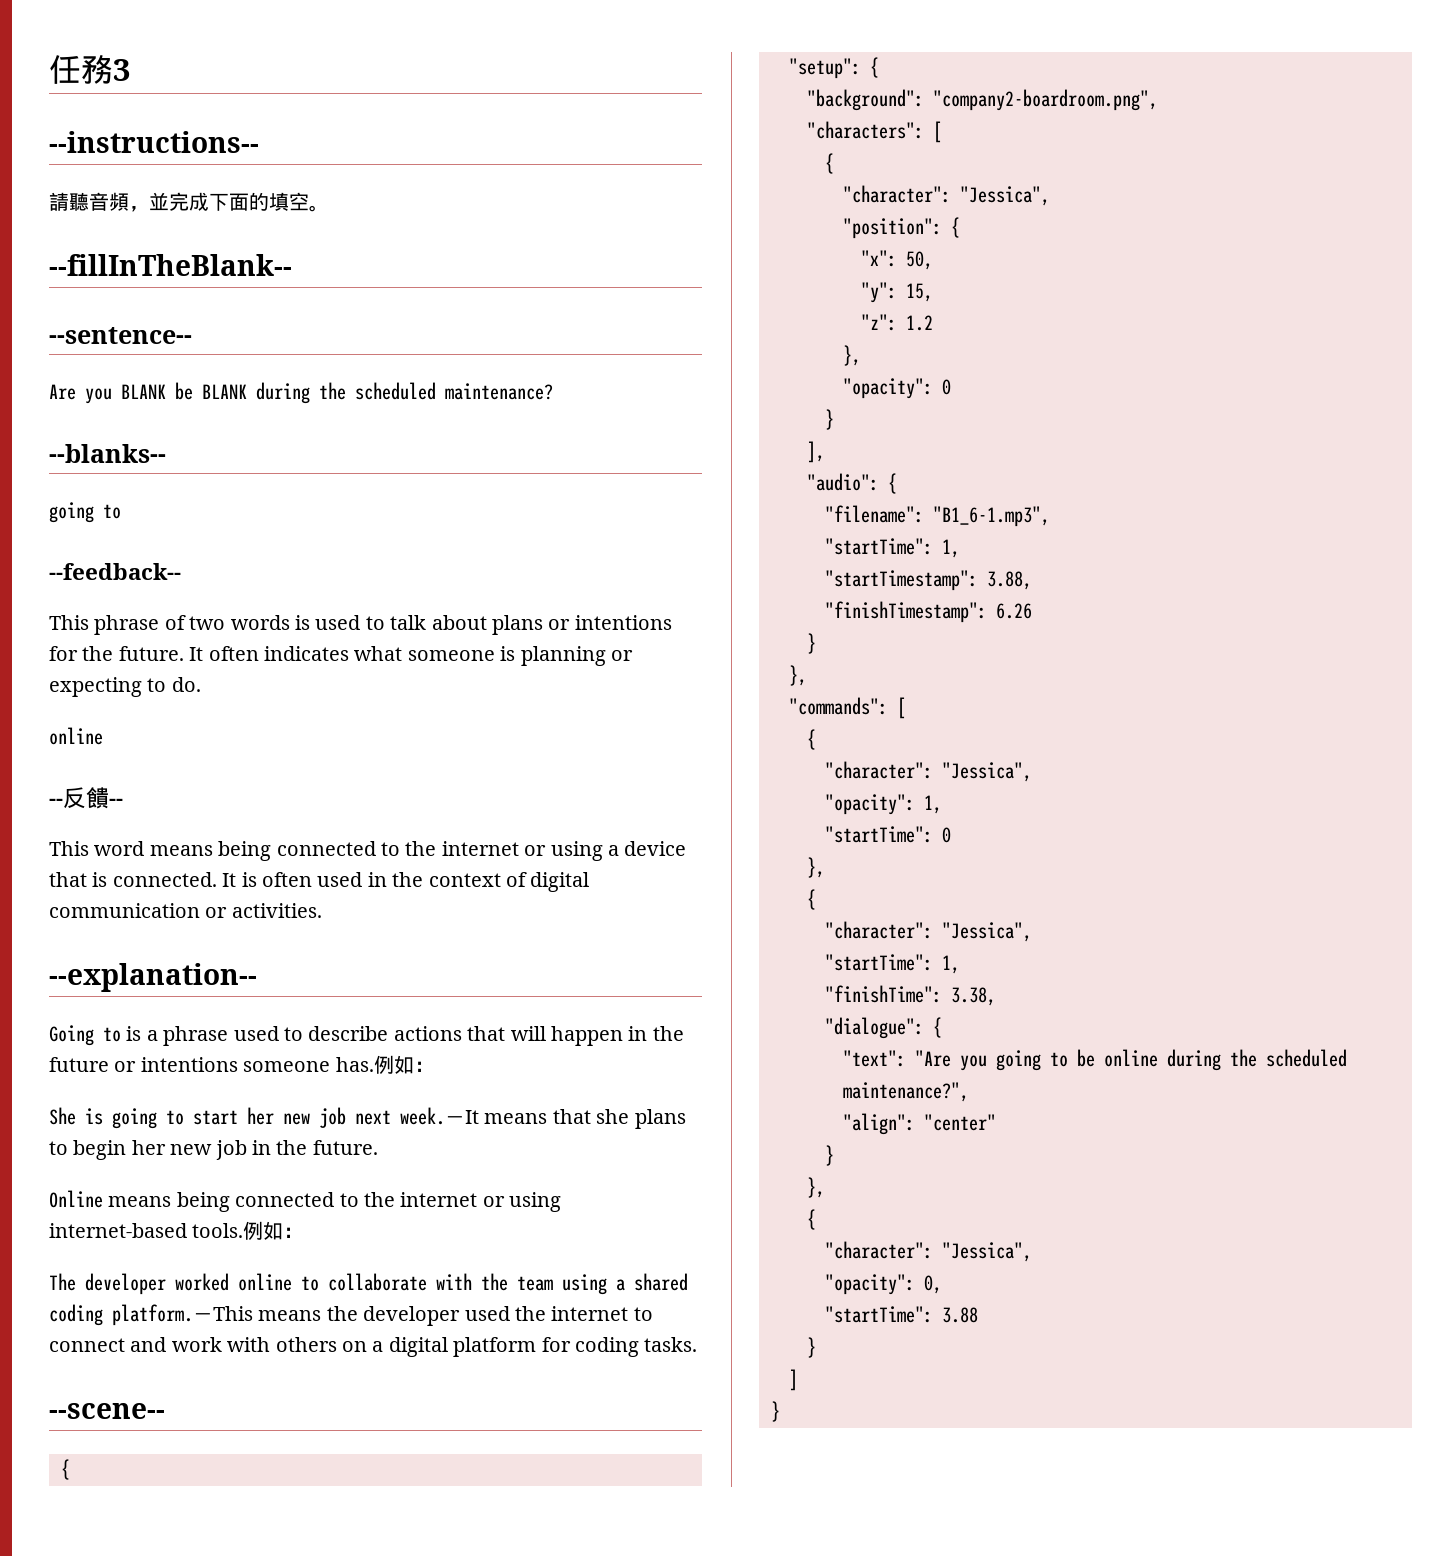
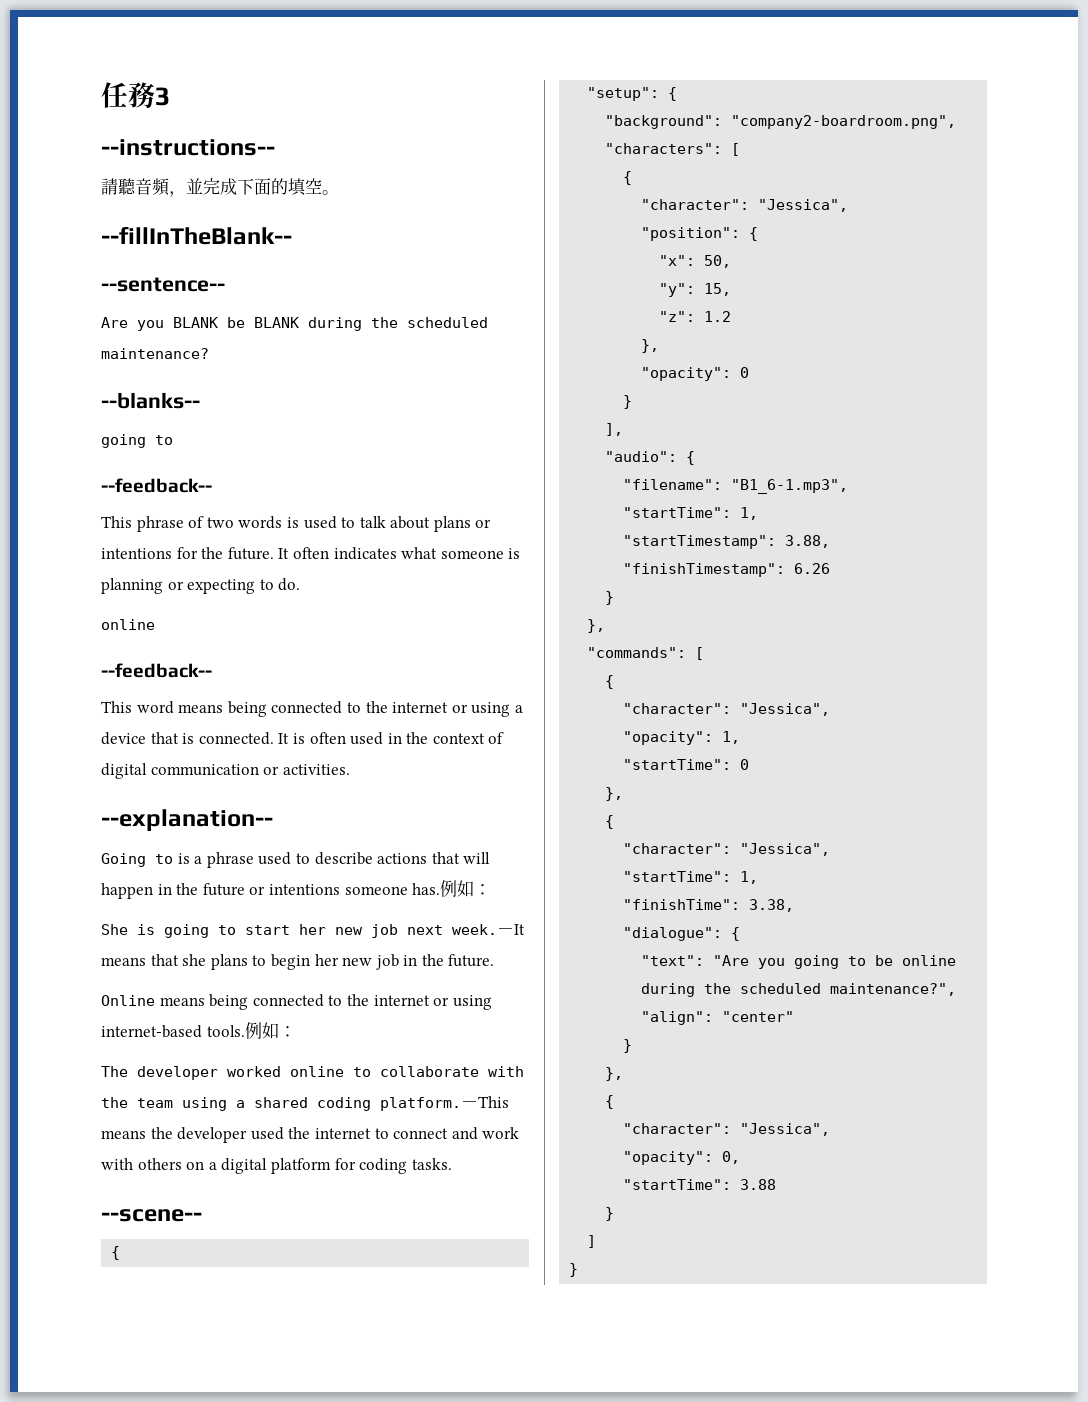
[49,787,123,809] --反饋-- -> [101,663,212,678] --feedback--

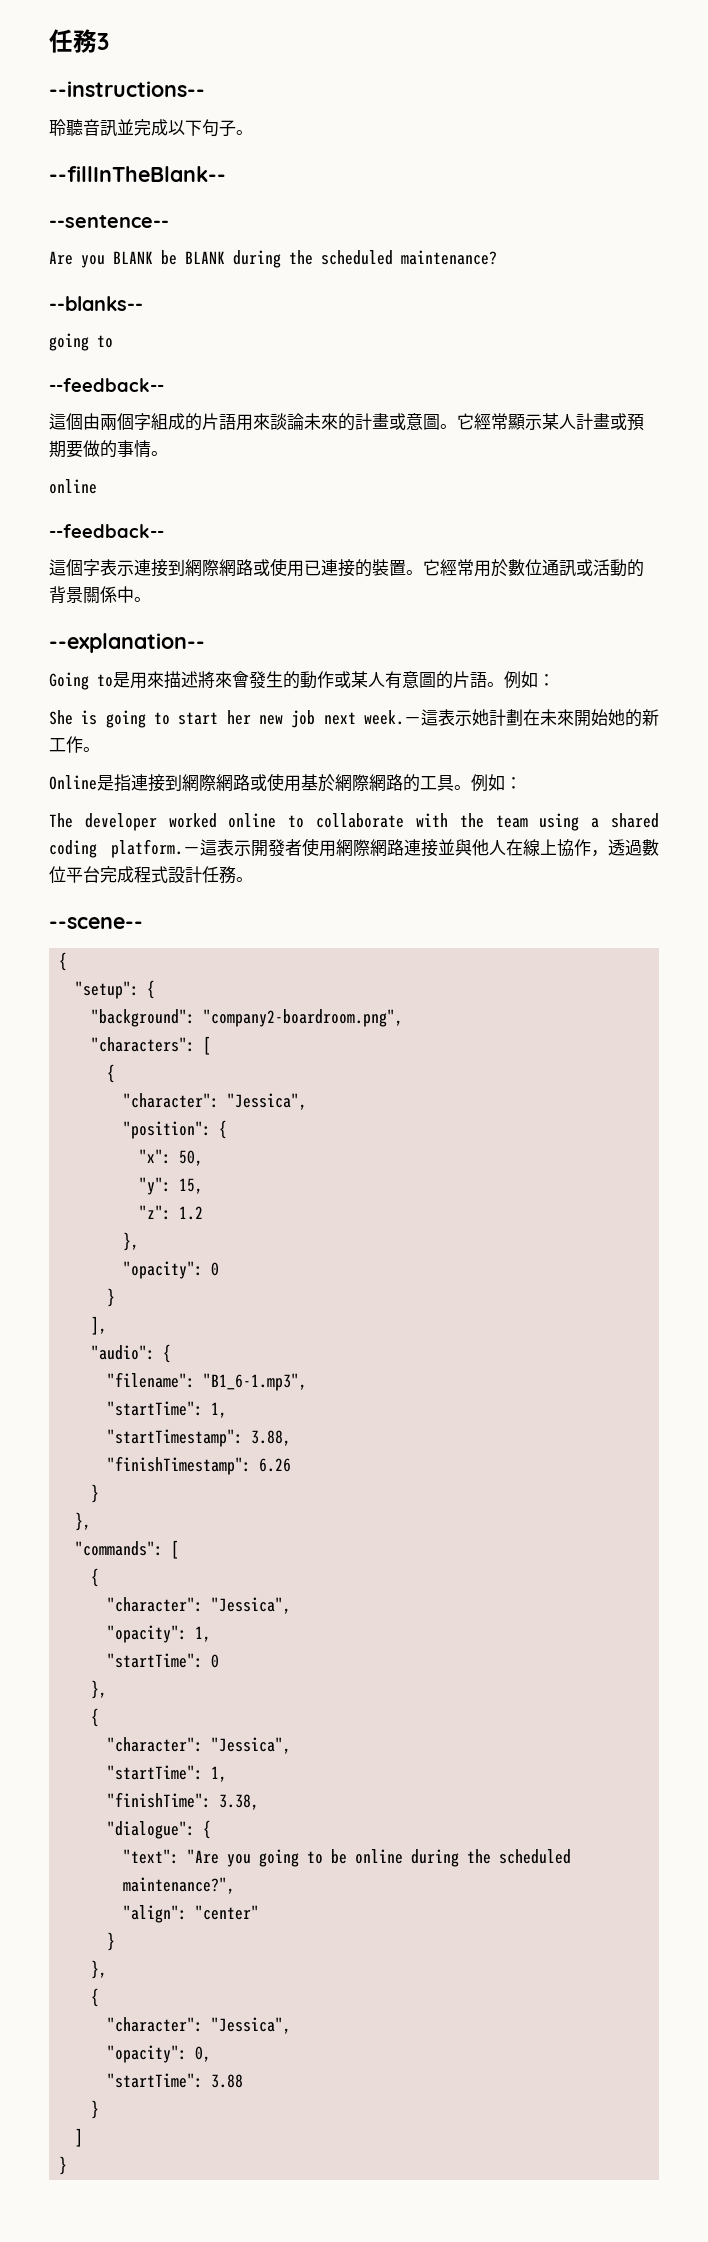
[101,178,322,197] 請聽音頻，並完成下面的填空 -> [49,119,236,137] 聆聽音訊並完成以下句子
[101,516,492,532] [101,547,521,560] [101,578,301,594] [101,619,155,630] [101,663,212,678] [101,701,523,717] [101,732,505,745] [101,763,350,779] [101,809,273,831] [101,852,491,868] [101,883,441,899] This phrase of two words is used to talk about plans or intentions for the future. It often indicates what someone is planning or expecting to do. // online // --feedback-- // This word means being connected to the internet or using a device that is connected. It is often used in the context of digital communication or activities. // --explanation-- // Going to is a phrase used to describe actions that will happen in the future or intentions someone has. -> [49,413,644,431] [49,440,168,458] [49,479,97,494] [49,524,164,538] [49,558,644,577] [49,586,151,604] [49,633,205,653] [49,671,504,690] 這個由兩個字組成的片語用來談論未來的計畫或意圖。它經常顯示某人計畫或預期要做的事情。 // online // --feedback-- // 這個字表示連接到網際網路或使用已連接的裝置。它經常用於數位通訊或活動的背景關係中。 // --explanation-- // Going to是用來描述將來會發生的動作或某人有意圖的片語。
[514,924,525,935] [101,954,495,970] [101,994,492,1010] [101,1025,245,1038] It means that she plans to begin her new job in the future. // Online means being connected to the internet or using internet-based tools. -> [421,709,659,727] [49,736,100,753] [49,773,471,792] 這表示她計劃在未來開始她的新工作。 // Online是指連接到網際網路或使用基於網際網路的工具。
[478,1096,509,1108] [101,1127,520,1143] [101,1158,452,1174] This means the developer used the internet to connect and work with others on a digital platform for coding tasks. -> [200,838,659,857] [49,866,253,884] 這表示開發者使用網際網路連接並與他人在線上協作，透過數位平台完成程式設計任務。

